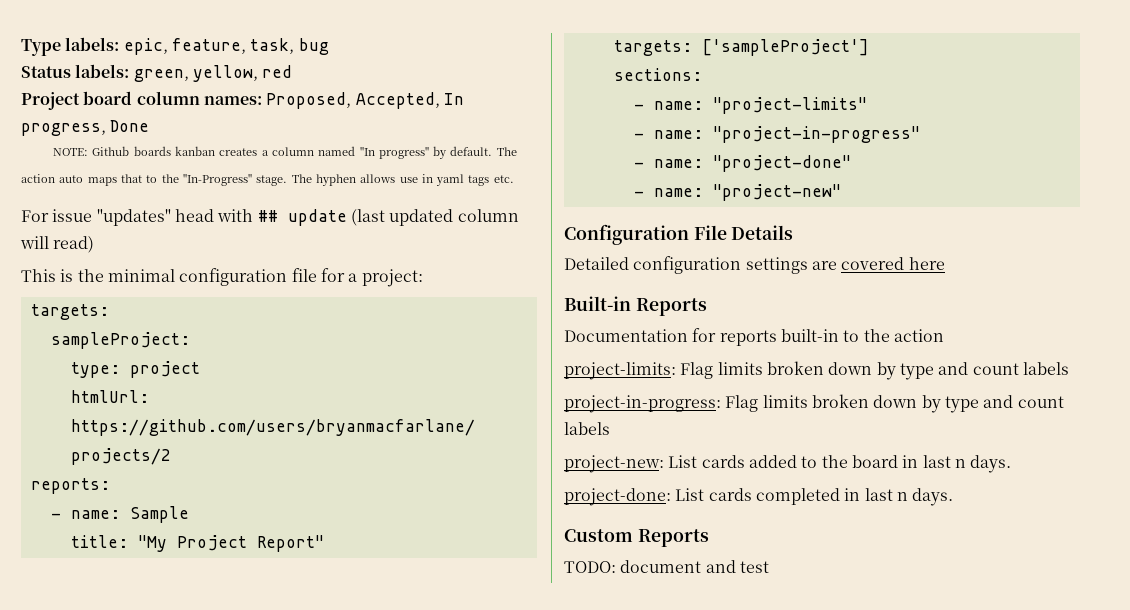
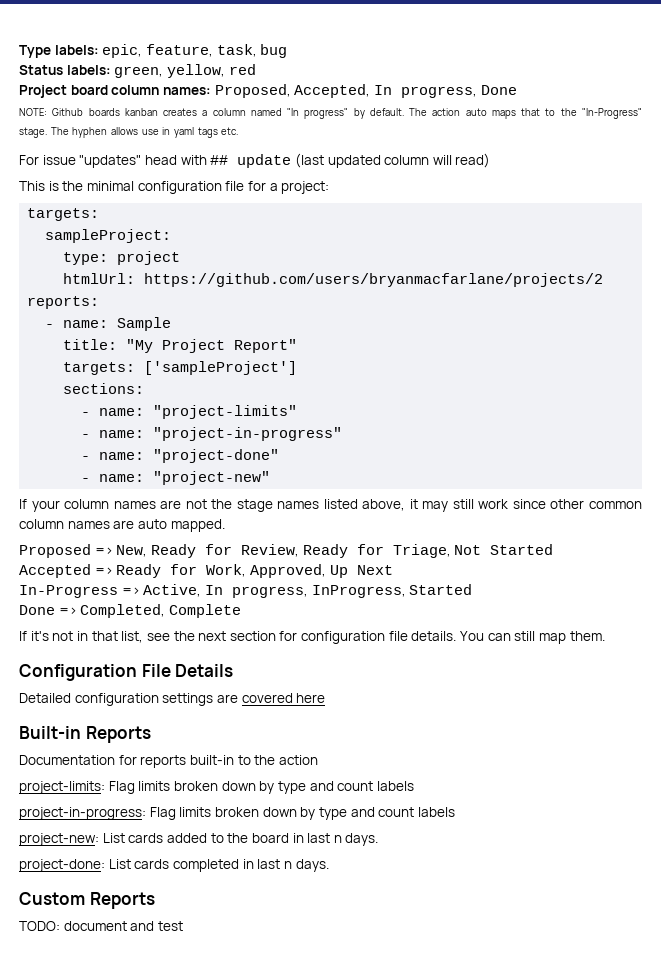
(841, 192) none -> [19,499,642,512] [19,519,225,532] [19,544,554,558] [19,564,393,578] [19,584,473,598] [19,604,241,618] [19,631,605,644] // If your column names are not the stage names listed above, it may still work since other common column names are auto mapped. // Proposed => New, Ready for Review, Ready for Triage, Not Started // Accepted => Ready for Work, Approved, Up Next // In-Progress => Active, In progress, InProgress, Started // Done => Completed, Complete // If it's not in that list, see the next section for configuration file details. You can still map them.

